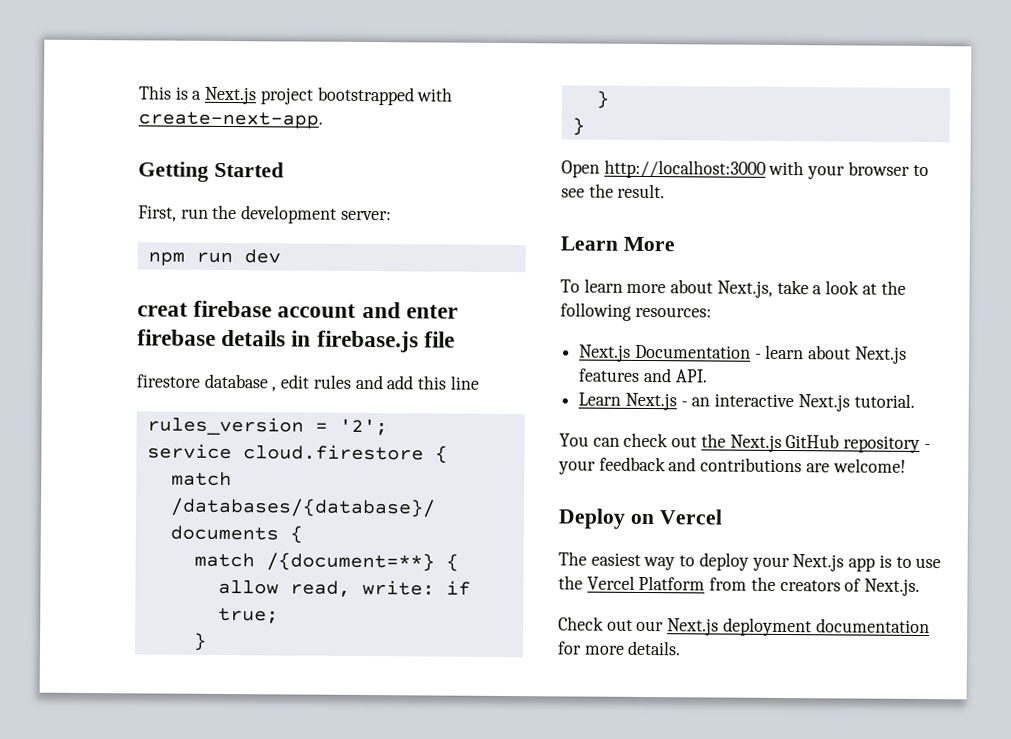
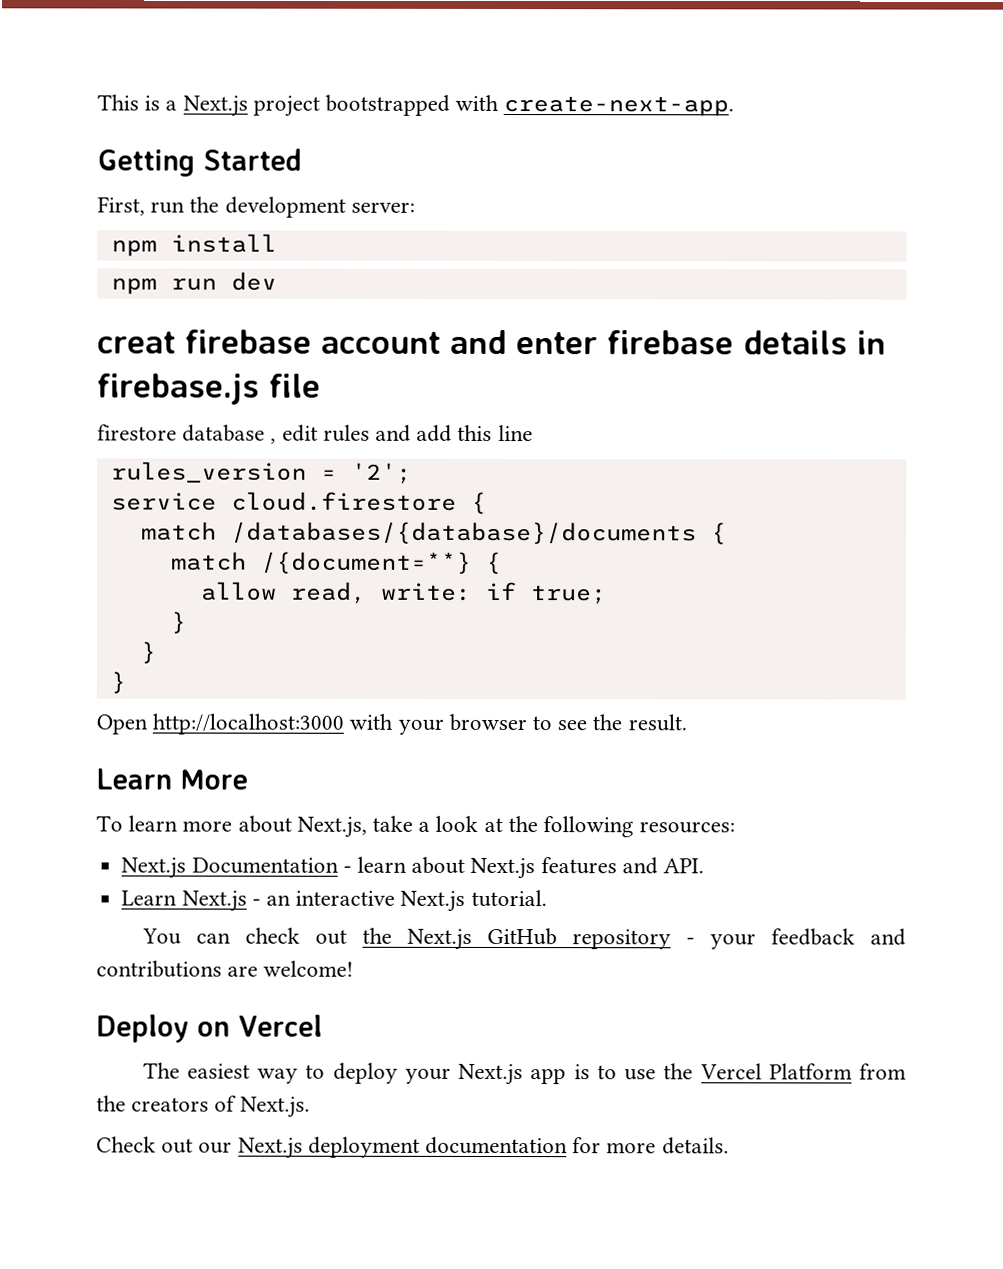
(392, 215) none -> [110,233,277,257] // npm install

